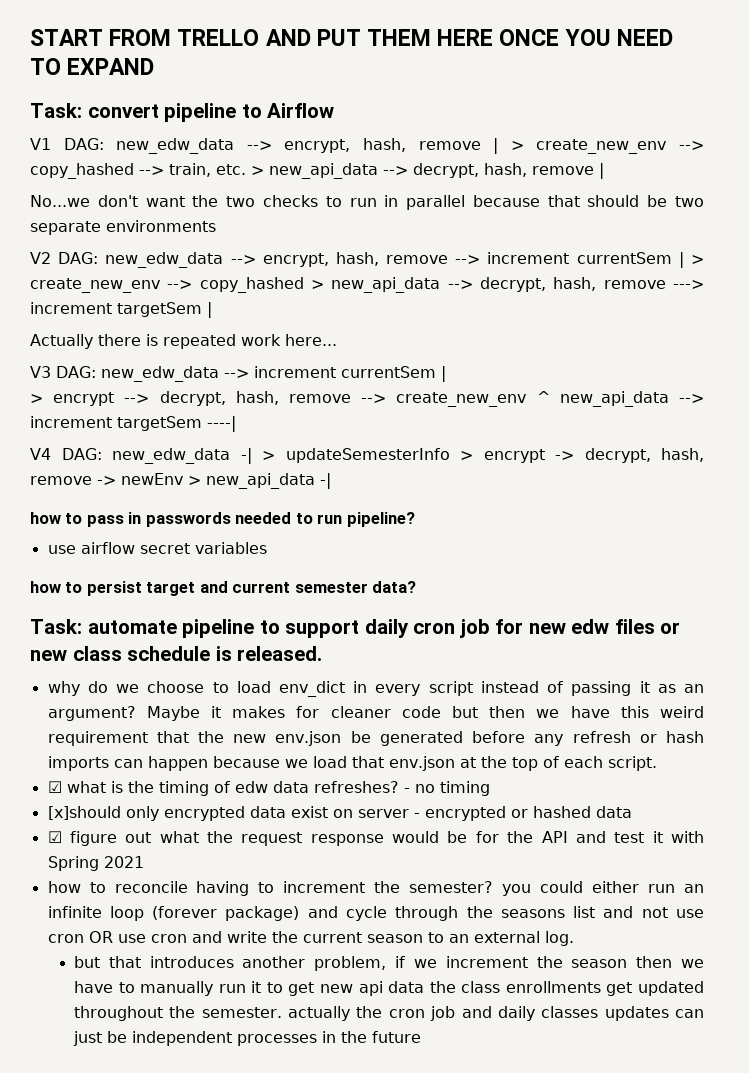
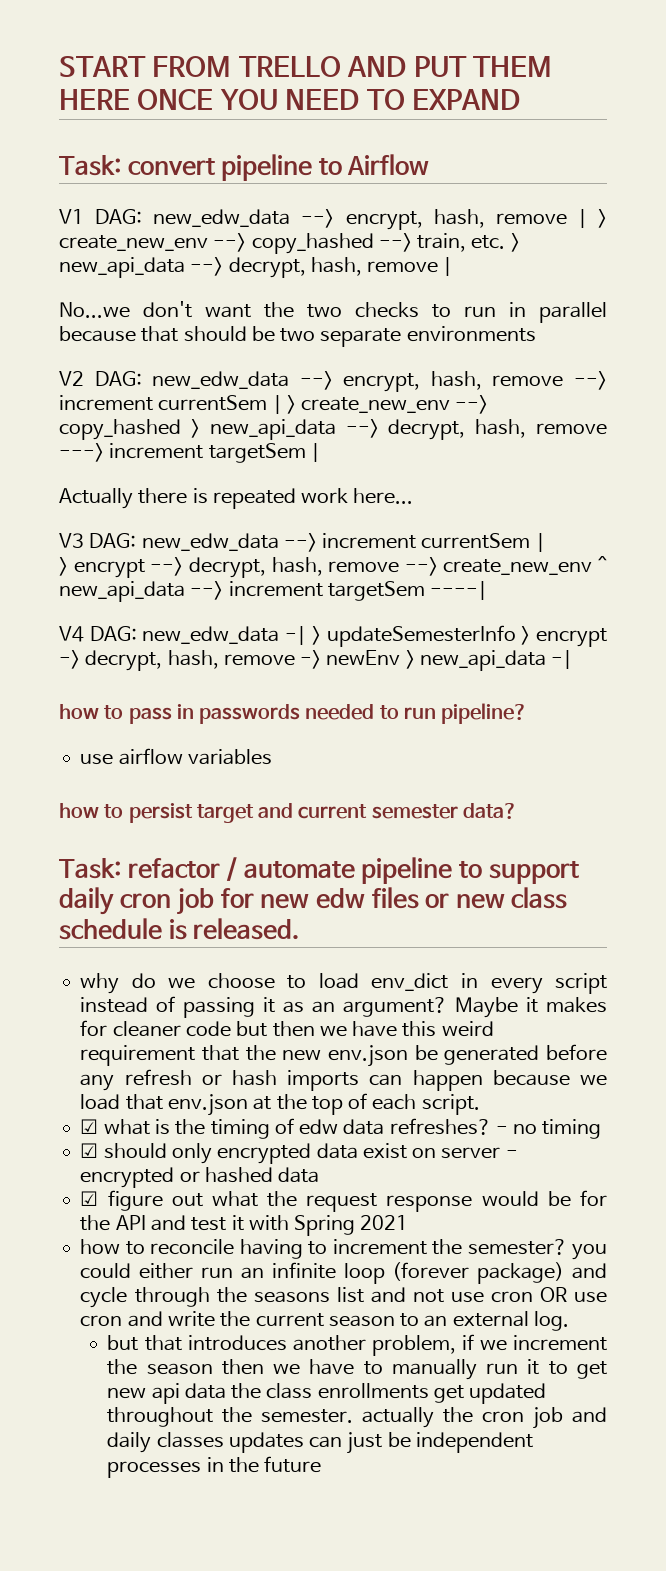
[139,543,190,554] secret -> (183, 756) none
(82, 626) none -> [127,857,238,881] refactor /
[47,806,121,820] [x]should -> [80,1143,167,1159] ☑ should

